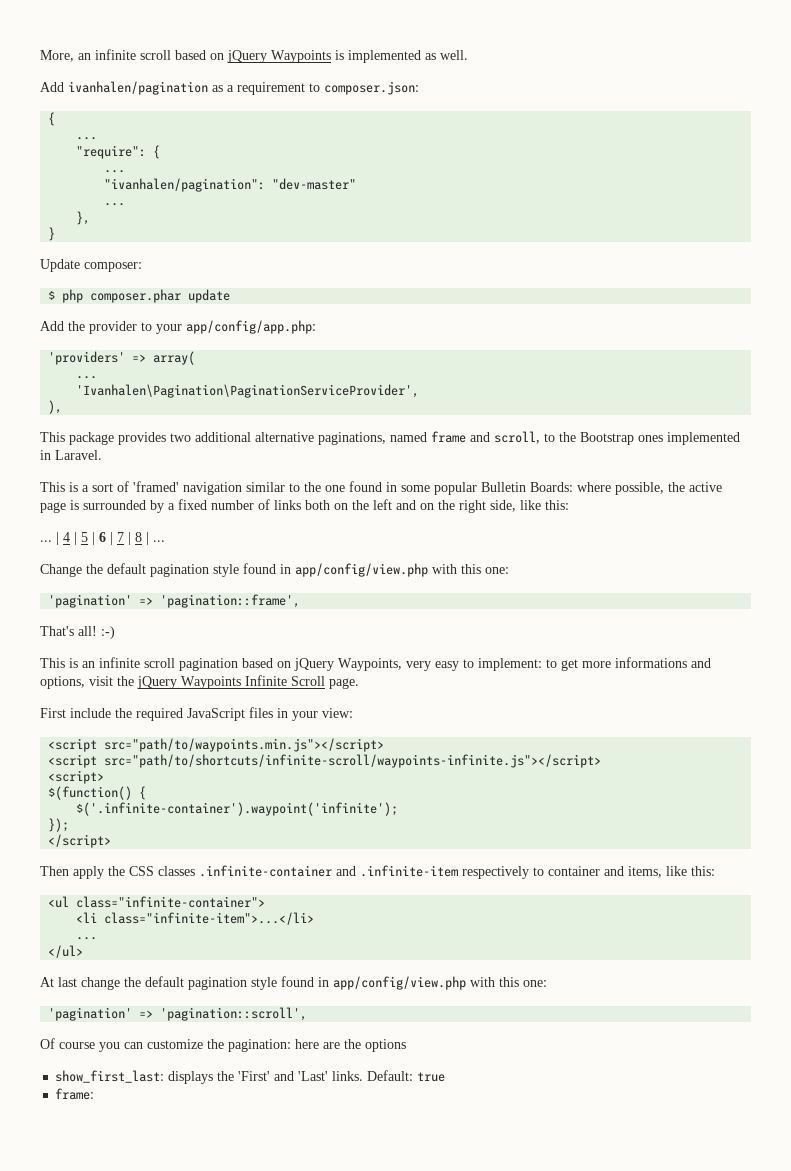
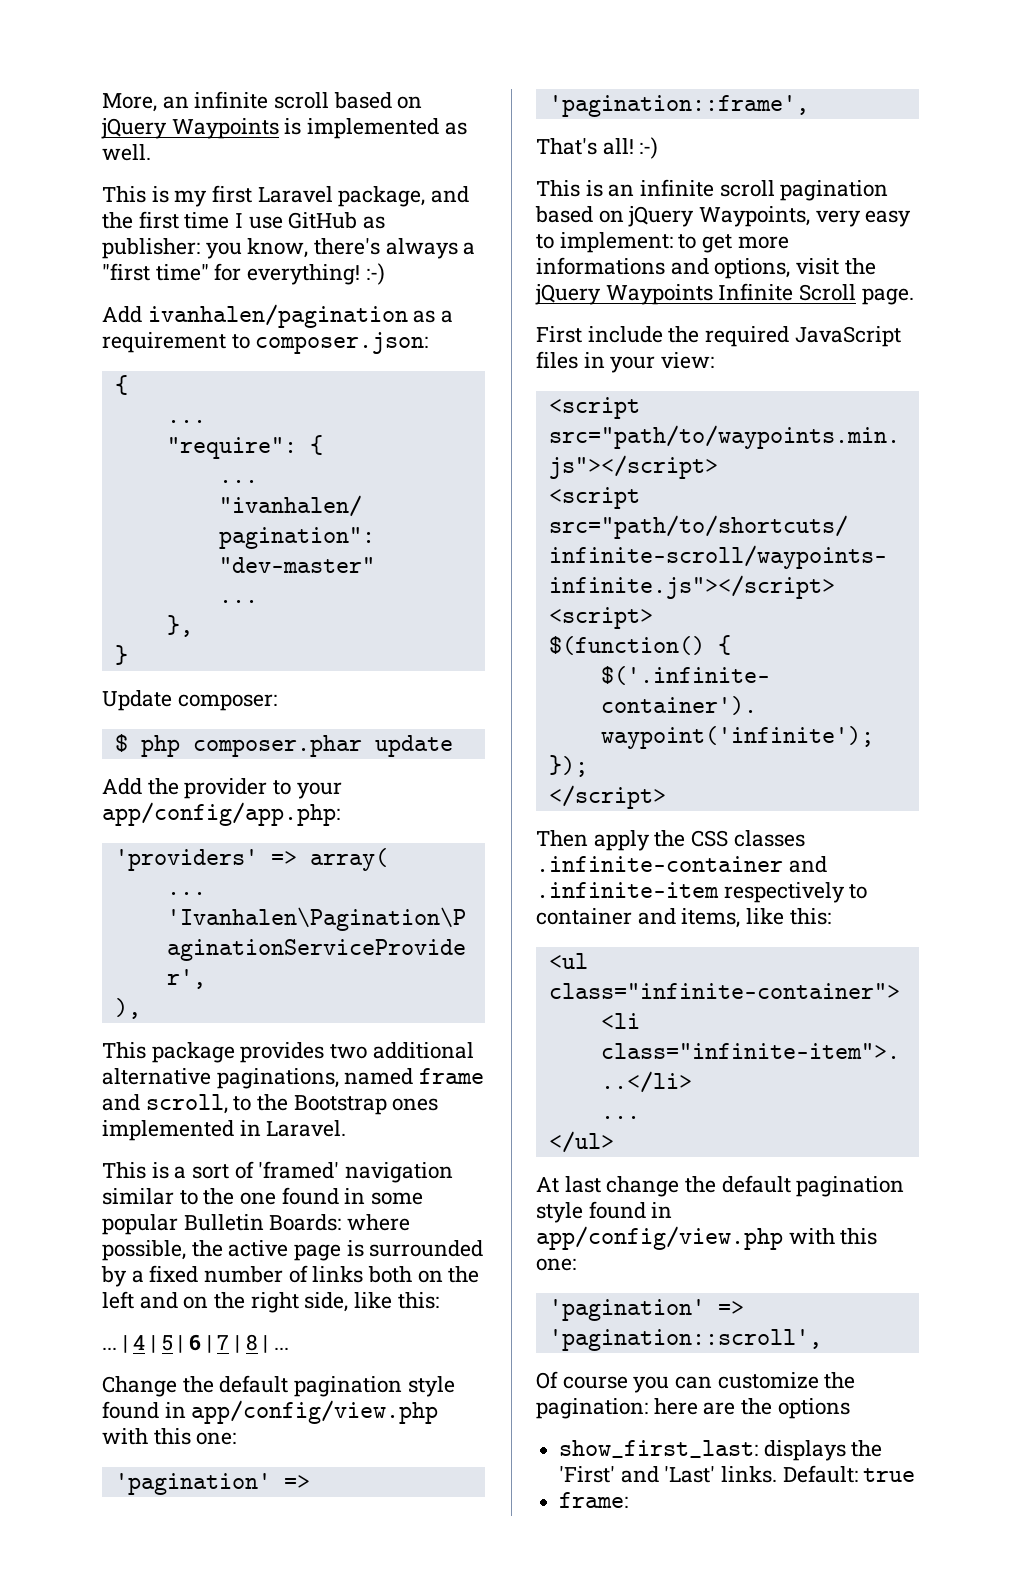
(468, 55) none -> [102,185,470,207] [102,211,386,229] [102,238,476,259] [102,263,385,285] // This is my first Laravel package, and the first time I use GitHub as publisher: you know, there's always a "first time" for everything! :-)

